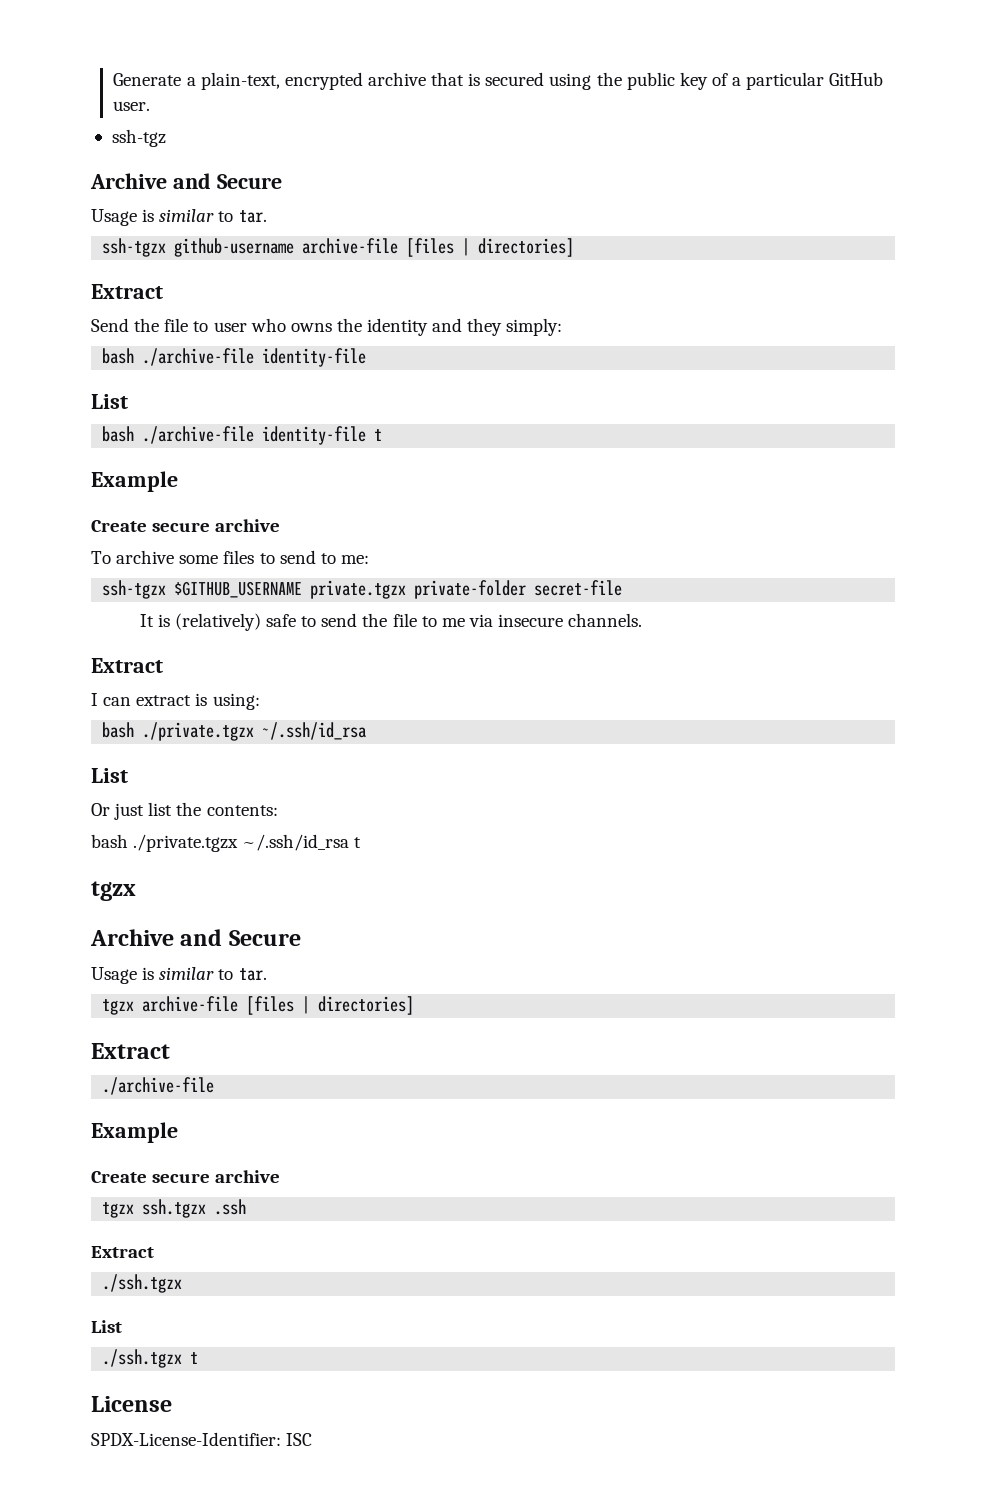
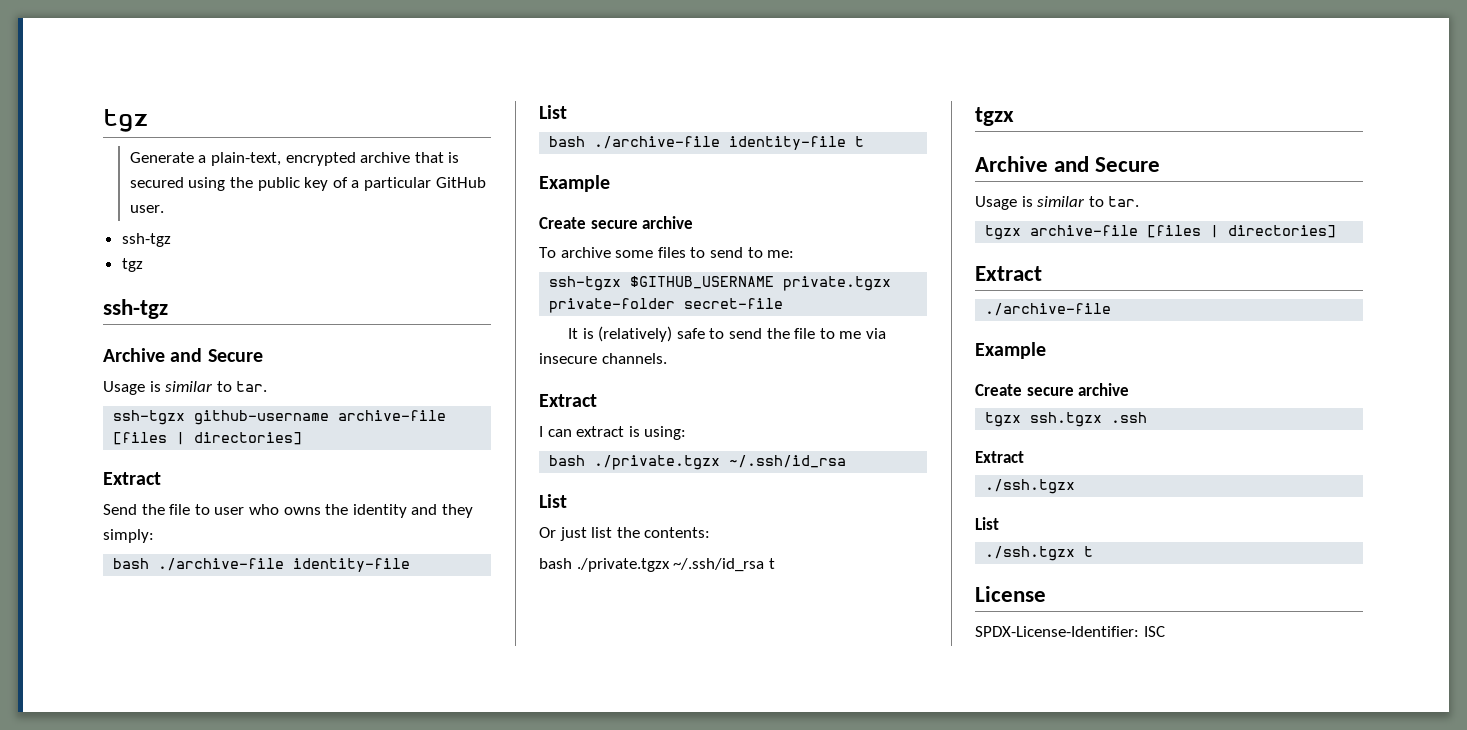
(113, 79) none -> [103,109,148,132] tgz //
(166, 138) none -> [121,258,143,272] [103,299,168,319] // tgz // ssh-tgz

